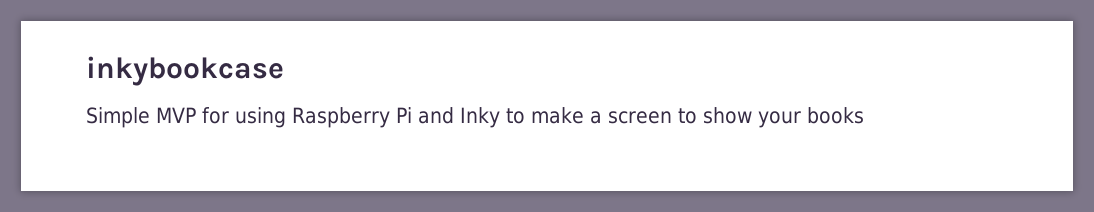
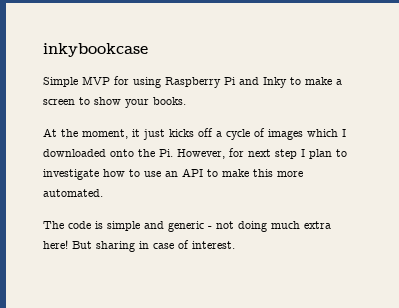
[806,107,864,124] books -> [153,97,186,105] [43,128,346,140] [43,148,347,159] [43,168,303,180] [43,189,103,197] [43,221,331,232] [43,240,235,252] books. // At the moment, it just kicks off a cycle of images which I downloaded onto the Pi. However, for next step I plan to investigate how to use an API to make this more automated. // The code is simple and generic - not doing much extra here! But sharing in case of interest.

